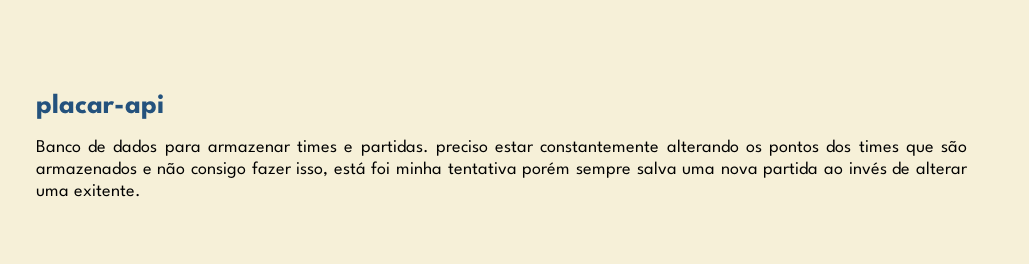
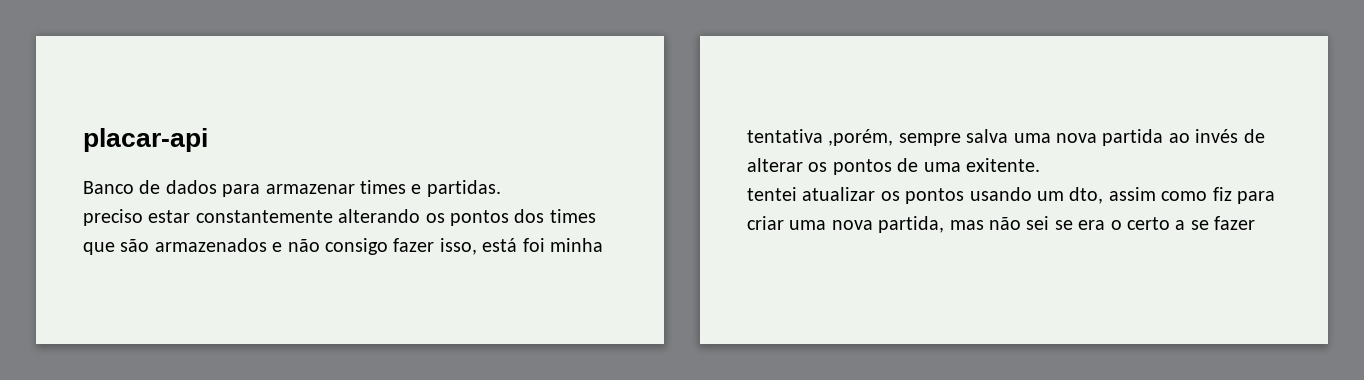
(429, 147) none -> (501, 188) //
[522,162,571,178] porém -> [828,129,894,146] ,porém,
(969, 168) none -> [808,158,919,175] os pontos de
(141, 190) none -> [747,187,1275,204] [747,216,1256,233] // tentei atualizar os pontos usando um dto, assim como fiz para criar uma nova partida, mas não sei se era o certo a se fazer

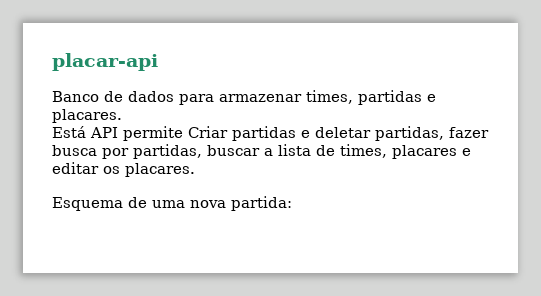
[360,180,501,197] [83,209,596,226] [83,238,603,255] [747,129,1265,146] [747,158,1040,175] [747,187,1275,204] [747,216,1256,233] times e partidas. // preciso estar constantemente alterando os pontos dos times que são armazenados e não consigo fazer isso, está foi minha tentativa ,porém, sempre salva uma nova partida ao invés de alterar os pontos de uma exitente. // tentei atualizar os pontos usando um dto, assim como fiz para criar uma nova partida, mas não sei se era o certo a se fazer -> [306,90,436,105] [52,109,122,123] [52,126,489,141] [52,144,471,159] [52,162,195,177] [52,196,292,211] times, partidas e placares. // Está API permite Criar partidas e deletar partidas, fazer busca por partidas, buscar a lista de times, placares e editar os placares. // Esquema de uma nova partida:

